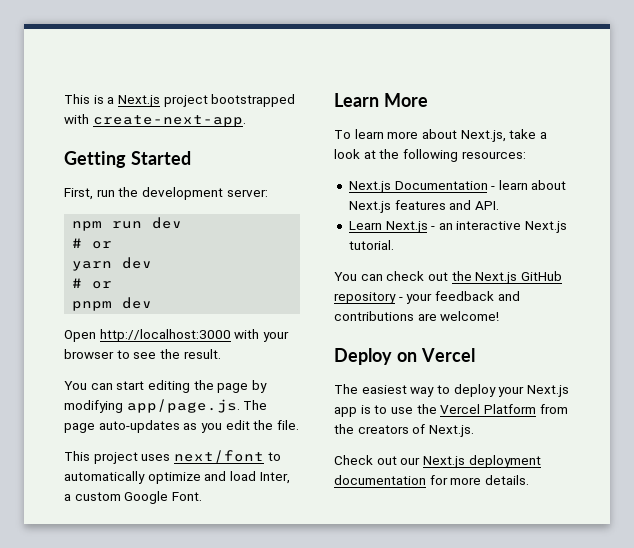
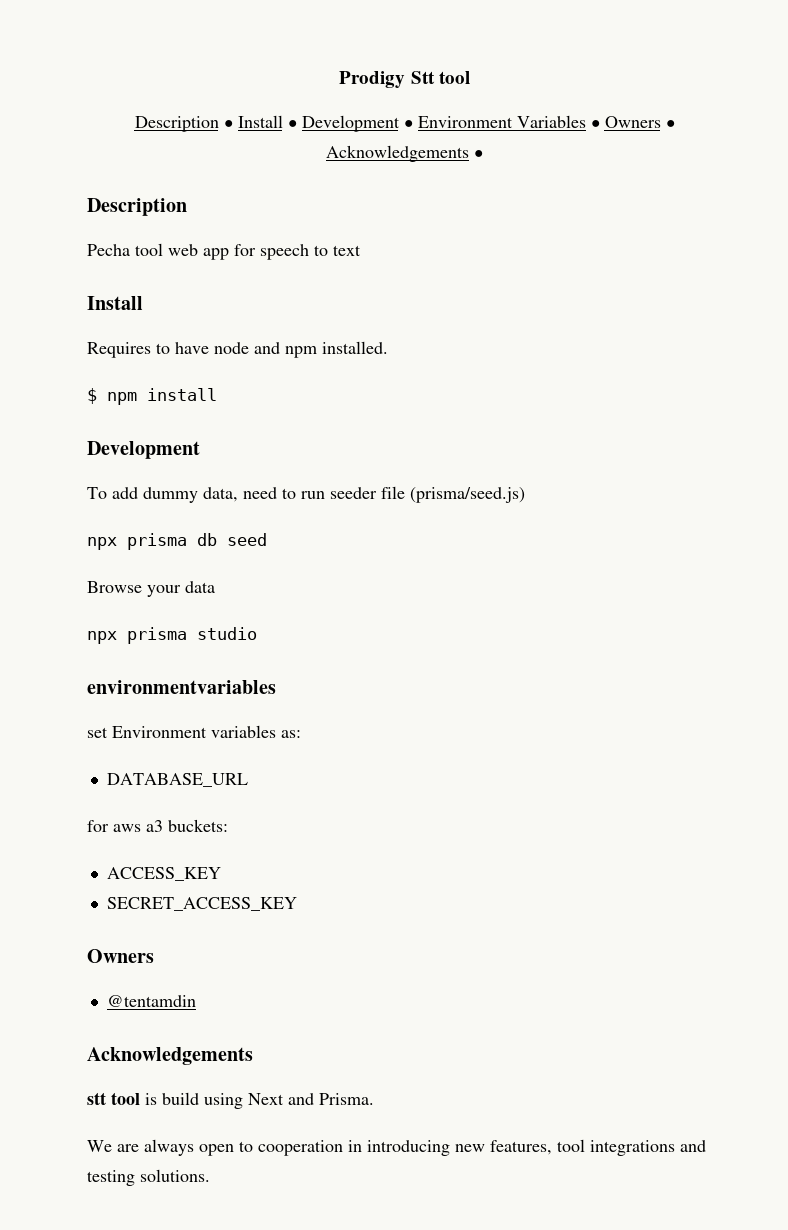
[64,94,296,107] [64,114,246,127] [64,151,191,168] [64,187,268,200] [72,217,183,231] [72,238,113,249] [72,257,153,271] [72,278,113,289] [72,297,153,311] [64,329,289,342] [64,349,221,359] [64,380,267,393] [64,399,268,413] [64,420,299,433] [64,450,281,464] [64,471,290,484] [64,491,202,504] [334,93,428,107] [334,129,547,142] [334,149,526,162] [348,180,567,193] [348,200,499,213] [348,221,568,233] [348,240,394,250] [334,271,562,284] [334,291,520,304] [334,311,500,321] [334,348,475,365] [334,384,569,397] [334,404,568,417] [334,424,474,437] [334,455,541,468] [334,475,529,485] This is a Next.js project bootstrapped with create-next-app. // Getting Started // First, run the development server: // npm run dev // # or // yarn dev // # or // pnpm dev // Open http://localhost:3000 with your browser to see the result. // You can start editing the page by modifying app/page.js. The page auto-updates as you edit the file. // This project uses next/font to automatically optimize and load Inter, a custom Google Font. // Learn More // To learn more about Next.js, take a look at the following resources: // Next.js Documentation - learn about Next.js features and API. // Learn Next.js - an interactive Next.js tutorial. // You can check out the Next.js GitHub repository - your feedback and contributions are welcome! // Deploy on Vercel // The easiest way to deploy your Next.js app is to use the Vercel Platform from the creators of Next.js. // Check out our Next.js deployment documentation for more details. -> [339,71,470,88] [134,115,675,132] [326,145,483,162] [87,198,187,216] [87,243,361,260] [87,296,143,310] [87,341,388,358] [87,388,217,405] [87,441,200,459] [87,486,525,503] [87,533,267,550] [87,581,215,597] [87,627,257,644] [87,680,276,694] [87,725,301,738] [106,773,248,787] [87,819,228,832] [106,867,221,881] [106,897,297,911] [87,949,154,963] [106,995,196,1007] [87,1047,253,1065] [87,1092,374,1109] [87,1139,706,1156] [87,1169,210,1186] Prodigy Stt tool // Description • Install • Development • Environment Variables • Owners • Acknowledgements • // Description // Pecha tool web app for speech to text // Install // Requires to have node and npm installed. // $ npm install // Development // To add dummy data, need to run seeder file (prisma/seed.js) // npx prisma db seed // Browse your data // npx prisma studio // environmentvariables // set Environment variables as: // DATABASE_URL // for aws a3 buckets: // ACCESS_KEY // SECRET_ACCESS_KEY // Owners // @tentamdin // Acknowledgements // stt tool is build using Next and Prisma. // We are always open to cooperation in introducing new features, tool integrations and testing solutions.

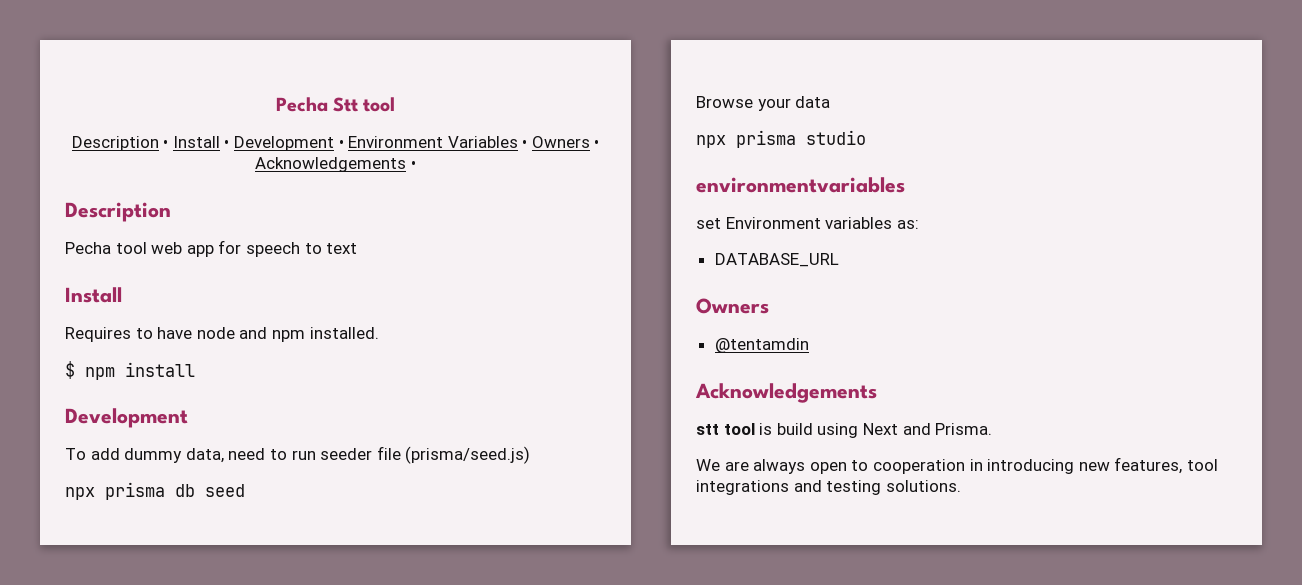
[339,71,406,88] Prodigy -> [275,97,328,112] Pecha
[87,819,228,832] [106,867,221,881] [106,897,297,911] // for aws a3 buckets: // ACCESS_KEY // SECRET_ACCESS_KEY -> (839, 260) none

